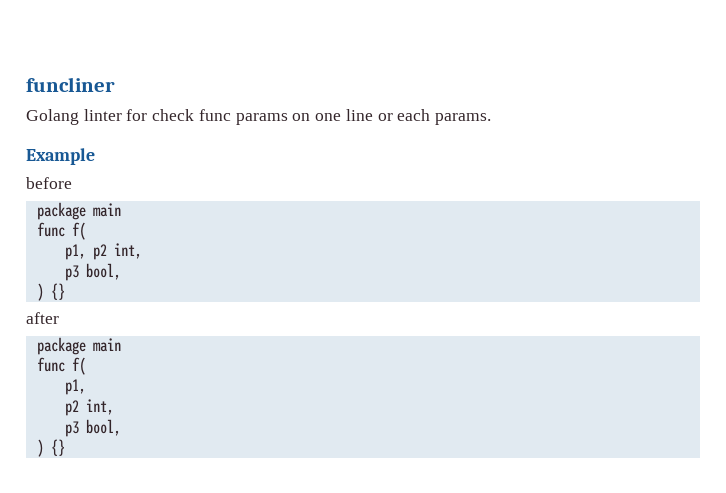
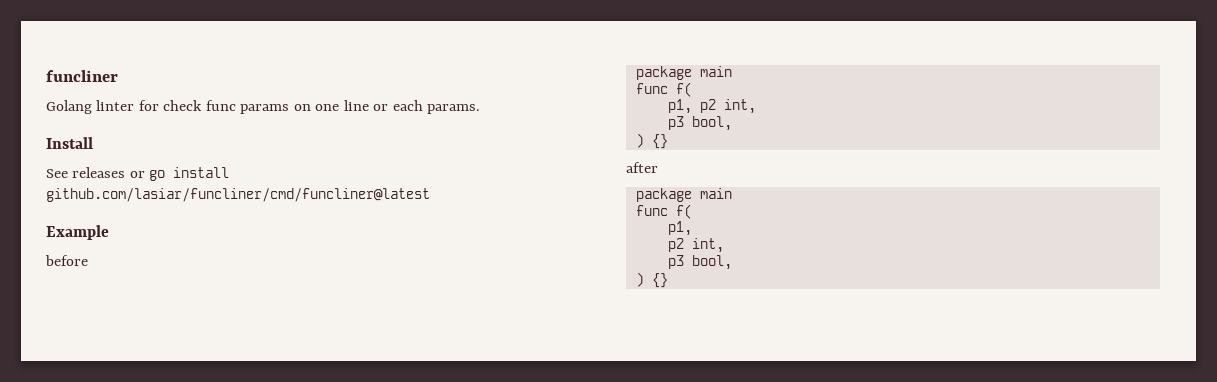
(491, 119) none -> [46,137,93,149] [46,167,230,181] [46,188,430,202] // Install // See releases or go install github.com/lasiar/funcliner/cmd/funcliner@latest

